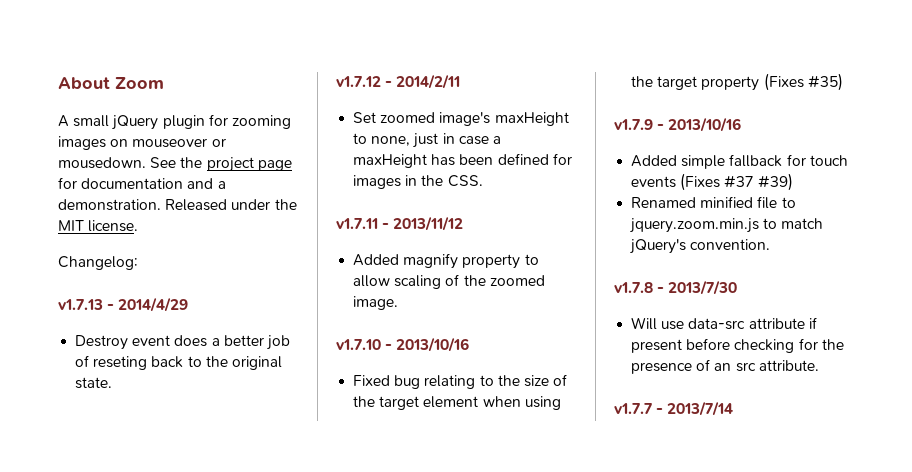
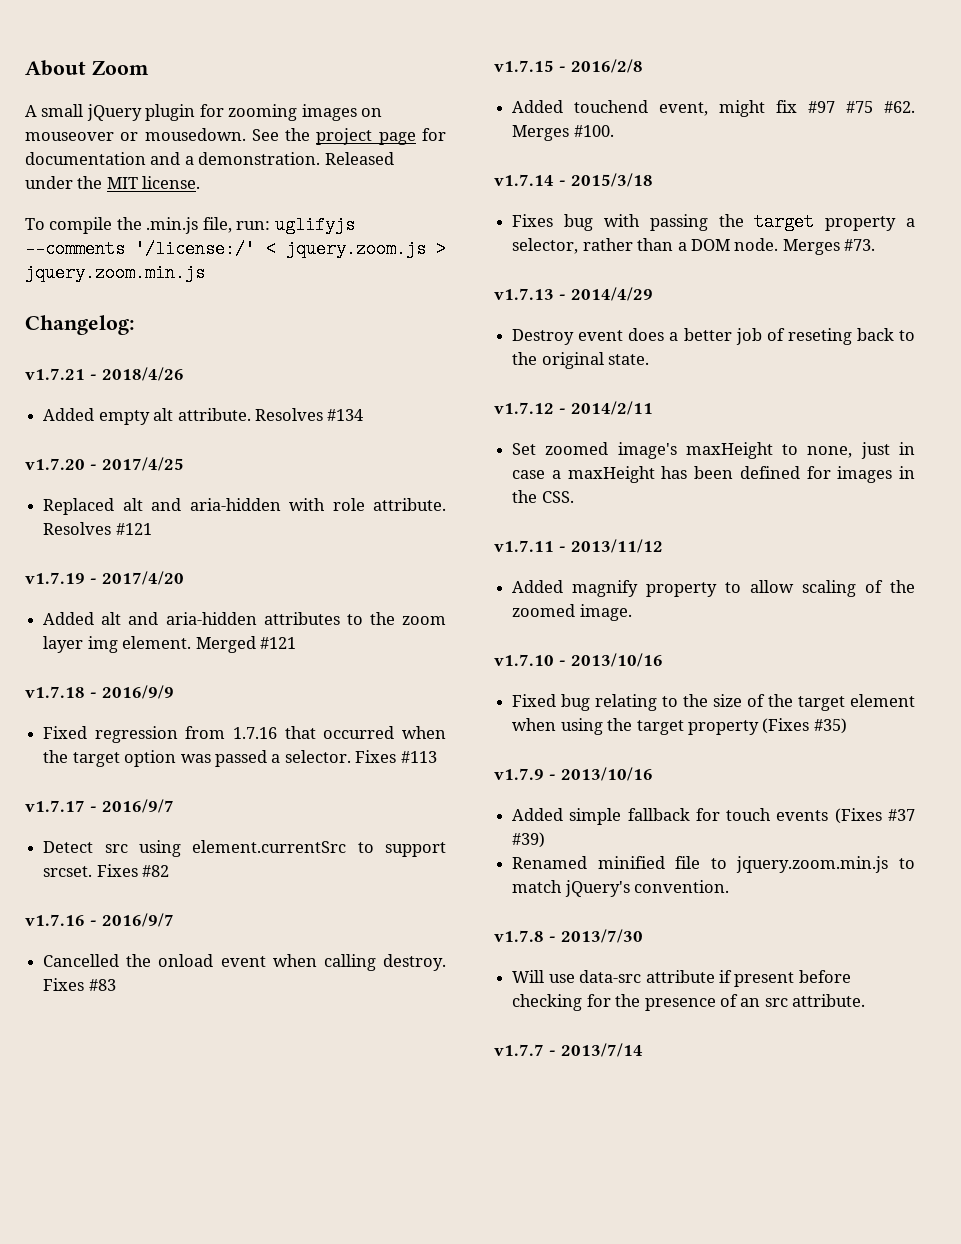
[58,256,138,270] Changelog: -> [25,216,355,234] [25,240,446,258] [25,264,205,282] [25,315,135,335] [25,367,184,381] [43,408,364,425] [25,457,184,471] [43,498,447,515] [43,522,152,535] [25,571,184,585] [43,612,446,625] [43,636,296,653] [25,685,174,699] [43,726,446,743] [43,750,437,767] [25,799,174,813] [43,840,446,857] [43,864,170,877] [25,913,174,927] [43,954,446,971] [43,978,116,991] [494,59,643,73] [512,100,916,117] [512,125,614,141] [494,173,653,187] [512,213,915,231] [512,238,876,255] To compile the .min.js file, run: uglifyjs --comments '/license:/' < jquery.zoom.js > jquery.zoom.min.js // Changelog: // v1.7.21 - 2018/4/26 // Added empty alt attribute. Resolves #134 // v1.7.20 - 2017/4/25 // Replaced alt and aria-hidden with role attribute. Resolves #121 // v1.7.19 - 2017/4/20 // Added alt and aria-hidden attributes to the zoom layer img element. Merged #121 // v1.7.18 - 2016/9/9 // Fixed regression from 1.7.16 that occurred when the target option was passed a selector. Fixes #113 // v1.7.17 - 2016/9/7 // Detect src using element.currentSrc to support srcset. Fixes #82 // v1.7.16 - 2016/9/7 // Cancelled the onload event when calling destroy. Fixes #83 // v1.7.15 - 2016/2/8 // Added touchend event, might fix #97 #75 #62. Merges #100. // v1.7.14 - 2015/3/18 // Fixes bug with passing the target property a selector, rather than a DOM node. Merges #73.

